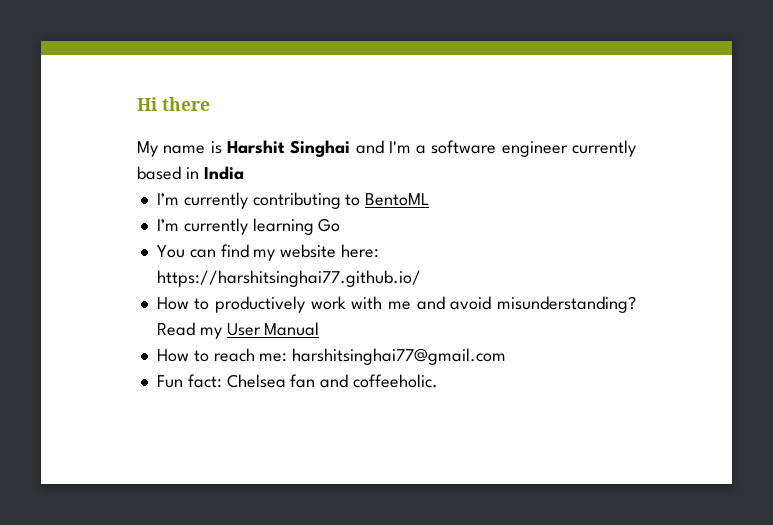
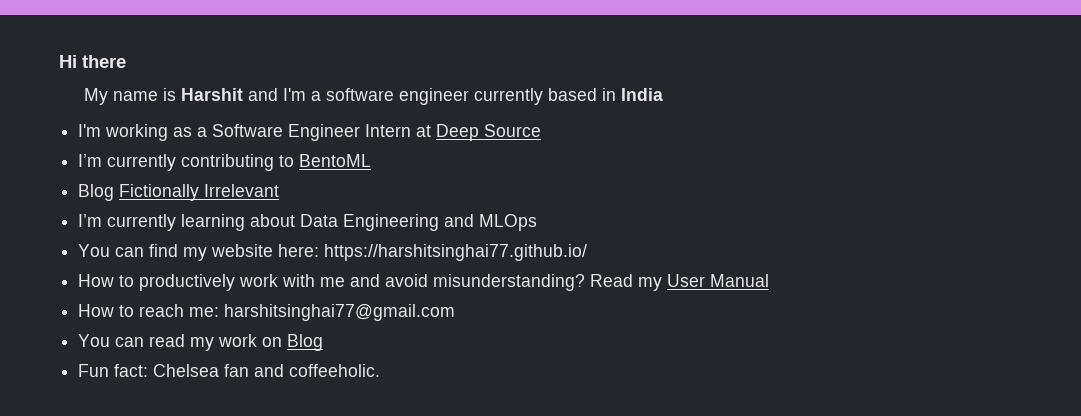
[290,140,351,157] Singhai -> (243, 94) none
(244, 173) none -> [78,124,542,141] // I'm working as a Software Engineer Intern at Deep Source
(430, 199) none -> [78,184,280,201] // Blog Fictionally Irrelevant
[318,218,341,232] Go -> [250,214,538,231] about Data Engineering and MLOps
(507, 356) none -> [78,334,324,351] // You can read my work on Blog

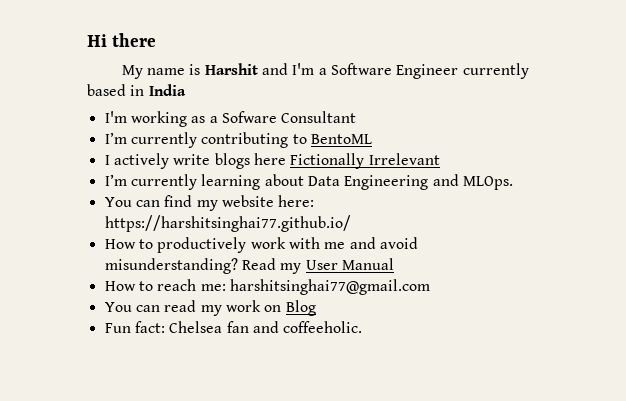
[325,88,469,105] software engineer -> [330,63,459,79] Software Engineer
[212,124,542,141] Software Engineer Intern at Deep Source -> [221,111,357,123] Sofware Consultant
[78,184,115,201] Blog -> [104,153,286,169] I actively write blogs here
[479,214,538,231] MLOps -> [462,176,513,190] MLOps.

